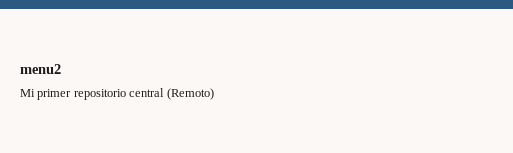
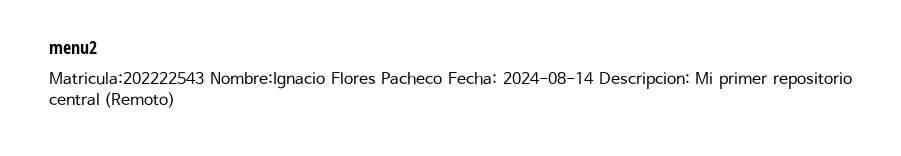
(61, 69) none -> [49,72,690,89] Matricula:202222543 Nombre:Ignacio Flores Pacheco Fecha: 2024-08-14 Descripcion:

